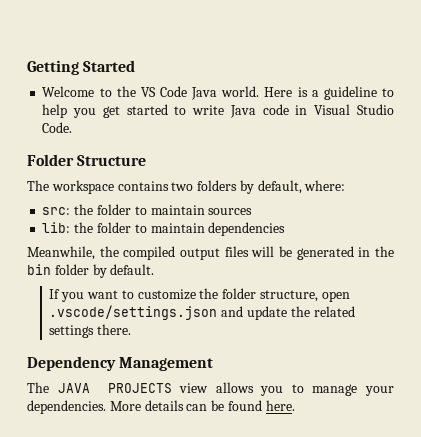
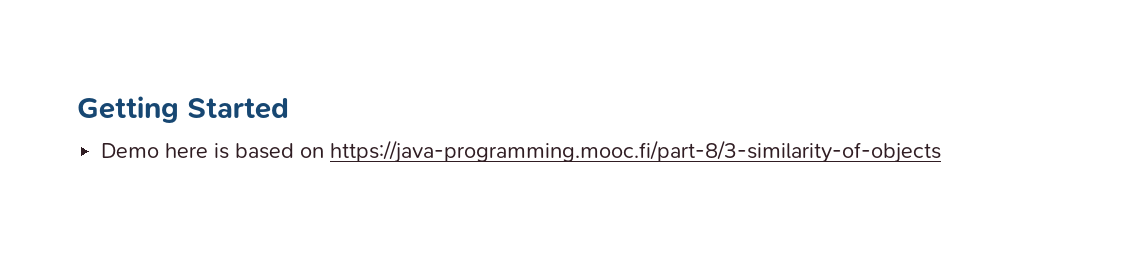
[42,86,394,100] [42,104,394,118] [42,122,73,133] [27,154,147,166] [27,180,346,194] [42,204,253,215] [42,222,286,236] [27,246,395,260] [27,264,155,278] [49,288,350,302] [49,305,355,320] [49,324,132,338] [27,356,214,371] [27,382,394,396] [27,400,295,414] Welcome to the VS Code Java world. Here is a guideline to help you get started to write Java code in Visual Studio Code. // Folder Structure // The workspace contains two folders by default, where: // src: the folder to maintain sources // lib: the folder to maintain dependencies // Meanwhile, the compiled output files will be generated in the bin folder by default. // If you want to customize the folder structure, open .vscode/settings.json and update the related settings there. // Dependency Management // The JAVA PROJECTS view allows you to manage your dependencies. More details can be found here. -> [101,140,942,163] Demo here is based on https://java-programming.mooc.fi/part-8/3-similarity-of-objects

